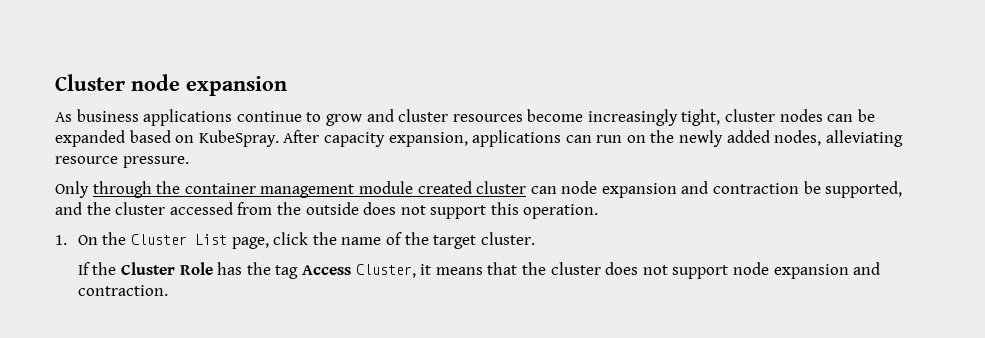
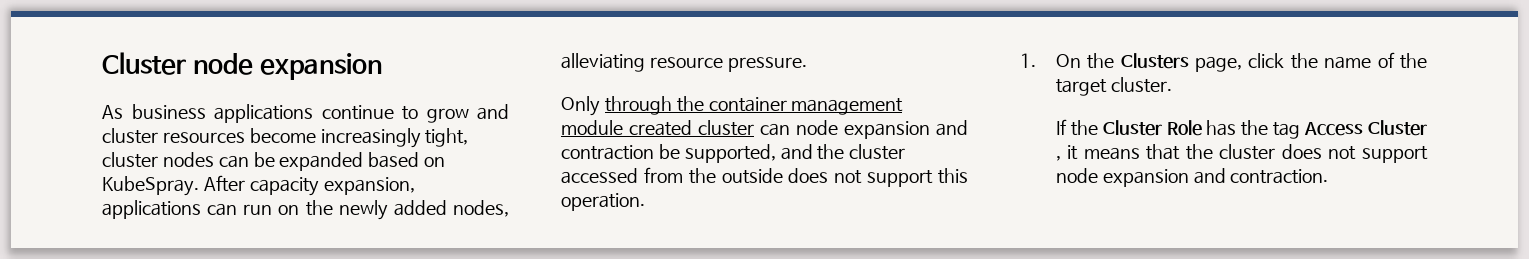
[131,234,228,245] Cluster List -> [1120,53,1189,69] Clusters
[355,264,416,278] Cluster, -> [1368,120,1427,136] [1055,156,1061,161] Cluster ,

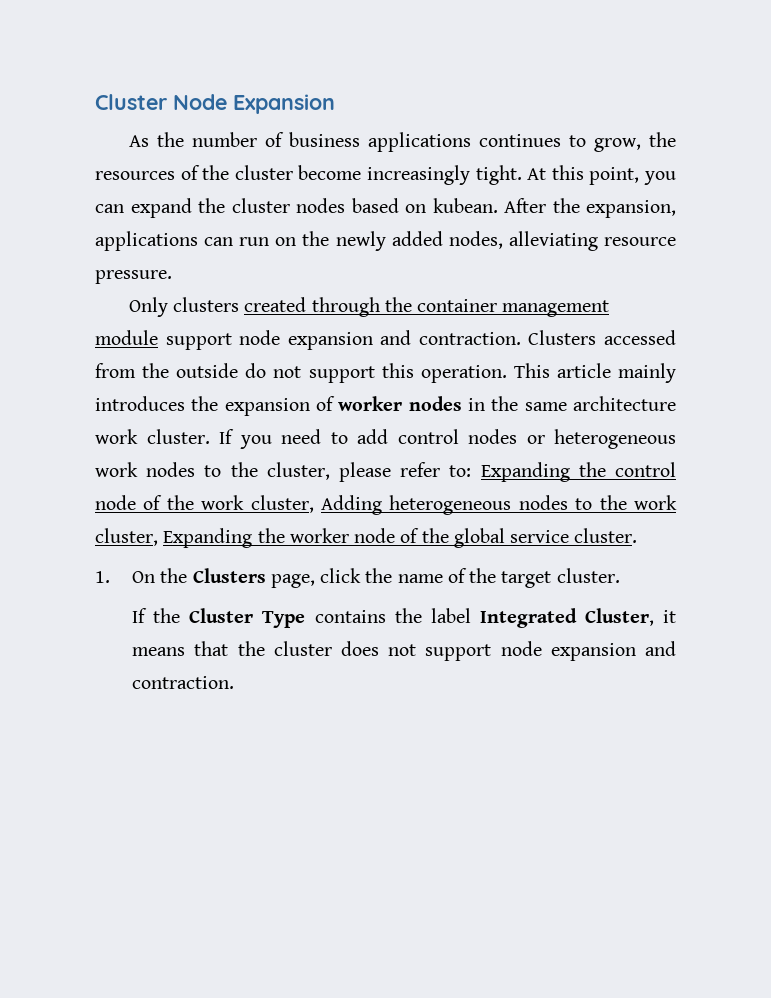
[102,52,382,80] Cluster node expansion -> [95,94,335,114] Cluster Node Expansion
[131,104,510,123] [102,128,469,148] [102,152,446,171] [102,175,319,196] business applications continue to grow and cluster resources become increasingly tight, cluster nodes can be expanded based on KubeSpray. After capacity -> [156,132,676,152] [95,165,677,185] [95,198,580,218] the number of business applications continues to grow, the resources of the cluster become increasingly tight. At this point, you can expand the cluster nodes based on kubean. After the
(600, 106) none -> [173,297,307,312] clusters created
[629,120,969,139] [561,144,906,163] created cluster can node expansion and contraction be supported, and the cluster -> [165,330,597,350] support node expansion and contraction. Clusters
[788,168,829,183] does -> [245,363,267,378] do
(645, 202) none -> [513,363,677,383] [95,396,676,416] [95,429,676,449] [95,462,676,482] [95,495,677,515] [95,528,638,548] This article mainly introduces the expansion of worker nodes in the same architecture work cluster. If you need to add control nodes or heterogeneous work nodes to the cluster, please refer to: Expanding the control node of the work cluster, Adding heterogeneous nodes to the work cluster, Expanding the worker node of the global service cluster.
[1166,120,1427,139] [1055,156,1061,161] Role has the tag Access Cluster , -> [262,608,654,628] Type contains the label Integrated Cluster,

